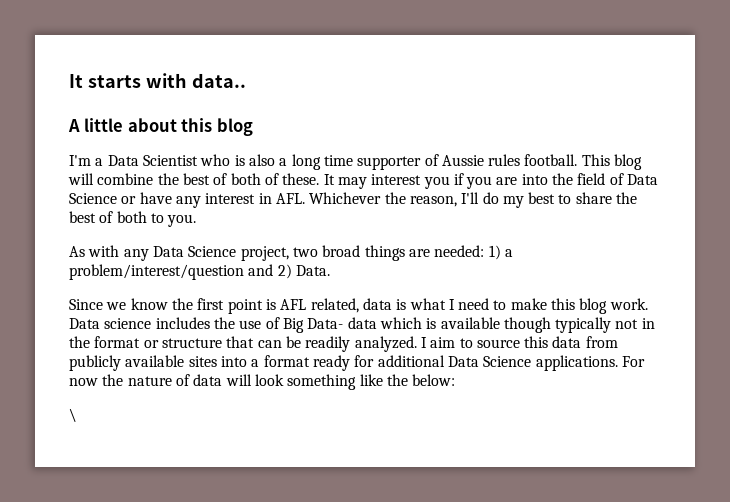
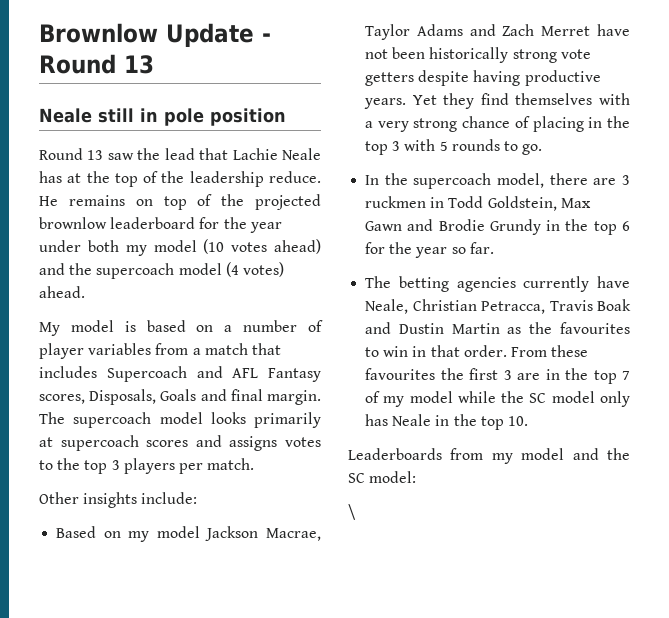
[69,73,246,88] [68,118,253,136] [69,154,643,170] [68,173,659,189] [69,192,638,208] [69,211,197,227] [69,245,513,261] [69,264,330,280] [69,298,648,314] [69,317,655,333] [69,336,618,352] [69,355,645,371] [69,374,456,390] It starts with data.. // A little about this blog // I'm a Data Scientist who is also a long time supporter of Aussie rules football. This blog will combine the best of both of these. It may interest you if you are into the field of Data Science or have any interest in AFL. Whichever the reason, I'll do my best to share the best of both to you. // As with any Data Science project, two broad things are needed: 1) a problem/interest/question and 2) Data. // Since we know the first point is AFL related, data is what I need to make this blog work. Data science includes the use of Big Data- data which is available though typically not in the format or structure that can be readily analyzed. I aim to source this data from publicly available sites into a format ready for additional Data Science applications. For now the nature of data will look something like the below: -> [39,23,271,47] [39,54,154,74] [39,108,286,126] [39,148,321,160] [39,171,321,187] [39,194,321,210] [39,217,282,233] [39,239,321,256] [39,262,284,279] [39,286,85,298] [39,320,323,336] [39,343,281,359] [39,366,321,382] [39,389,321,405] [39,412,321,428] [39,435,321,451] [39,458,255,474] [39,492,198,508] [56,526,321,542] [365,24,630,40] [365,47,591,63] [365,70,601,86] [364,93,630,109] [365,116,630,132] [365,139,543,155] [365,173,630,189] [365,196,591,211] [365,219,630,235] [365,242,494,258] [365,276,630,292] [365,299,631,314] [365,322,630,334] [365,345,589,357] [365,368,630,384] [365,391,630,407] [365,414,528,430] [348,448,630,464] [348,471,417,483] Brownlow Update - Round 13 // Neale still in pole position // Round 13 saw the lead that Lachie Neale has at the top of the leadership reduce. He remains on top of the projected brownlow leaderboard for the year under both my model (10 votes ahead) and the supercoach model (4 votes) ahead. // My model is based on a number of player variables from a match that includes Supercoach and AFL Fantasy scores, Disposals, Goals and final margin. The supercoach model looks primarily at supercoach scores and assigns votes to the top 3 players per match. // Other insights include: // Based on my model Jackson Macrae, Taylor Adams and Zach Merret have not been historically strong vote getters despite having productive years. Yet they find themselves with a very strong chance of placing in the top 3 with 5 rounds to go. // In the supercoach model, there are 3 ruckmen in Todd Goldstein, Max Gawn and Brodie Grundy in the top 6 for the year so far. // The betting agencies currently have Neale, Christian Petracca, Travis Boak and Dustin Martin as the favourites to win in that order. From these favourites the first 3 are in the top 7 of my model while the SC model only has Neale in the top 10. // Leaderboards from my model and the SC model:

